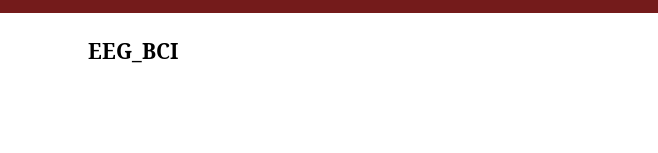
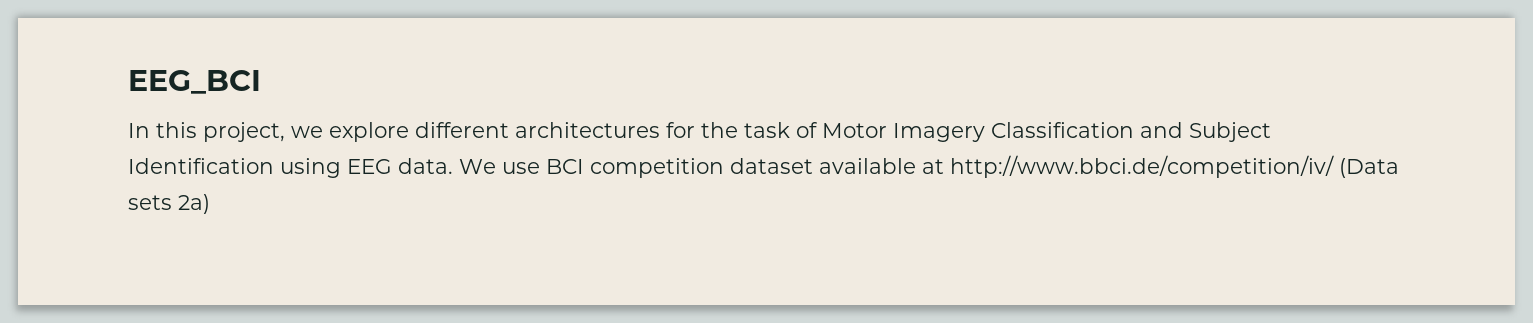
(178, 53) none -> [128,122,1271,142] [128,155,1399,178] [128,194,210,214] // In this project, we explore different architectures for the task of Motor Imagery Classification and Subject Identification using EEG data. We use BCI competition dataset available at http://www.bbci.de/competition/iv/ (Data sets 2a)

